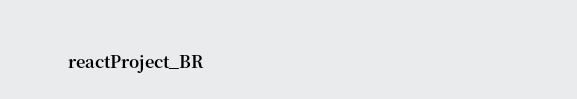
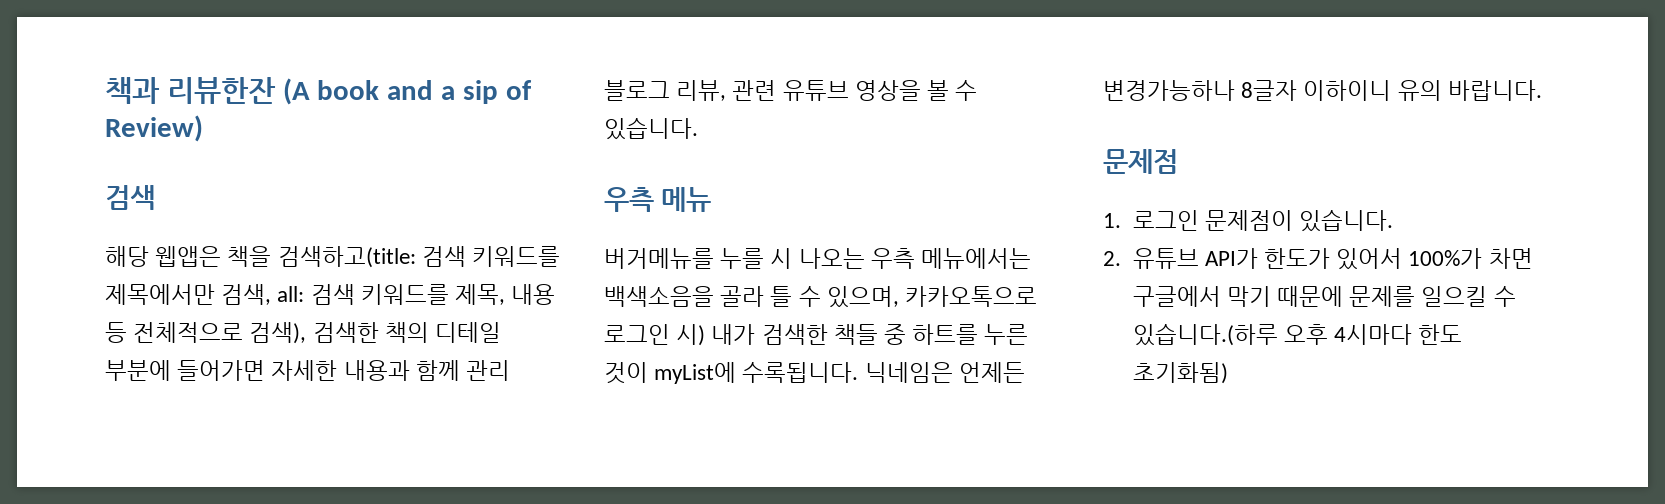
[68,55,204,73] reactProject_BR -> [105,77,532,105] [105,115,203,142] [105,185,155,210] [105,246,561,268] [105,284,556,305] [105,322,502,344] [105,360,511,381] [604,80,978,101] [604,117,698,140] [604,187,712,212] [604,248,1032,269] [604,286,1038,308] [604,324,1029,346] [604,362,1025,384] [1103,80,1542,101] [1103,149,1178,174] [1103,209,1393,232] [1103,248,1533,270] [1132,286,1516,307] [1132,323,1463,346] [1132,362,1228,384] 책과 리뷰한잔 (A book and a sip of Review) // 검색 // 해당 웹앱은 책을 검색하고(title: 검색 키워드를 제목에서만 검색, all: 검색 키워드를 제목, 내용 등 전체적으로 검색), 검색한 책의 디테일 부분에 들어가면 자세한 내용과 함께 관리 블로그 리뷰, 관련 유튜브 영상을 볼 수 있습니다. // 우측 메뉴 // 버거메뉴를 누를 시 나오는 우측 메뉴에서는 백색소음을 골라 틀 수 있으며, 카카오톡으로 로그인 시) 내가 검색한 책들 중 하트를 누른 것이 myList에 수록됩니다. 닉네임은 언제든 변경가능하나 8글자 이하이니 유의 바랍니다. // 문제점 // 1. 로그인 문제점이 있습니다. // 2. 유튜브 API가 한도가 있어서 100%가 차면 구글에서 막기 때문에 문제를 일으킬 수 있습니다.(하루 오후 4시마다 한도 초기화됨)

